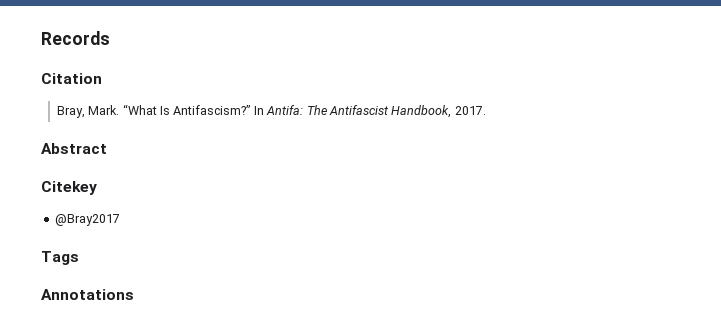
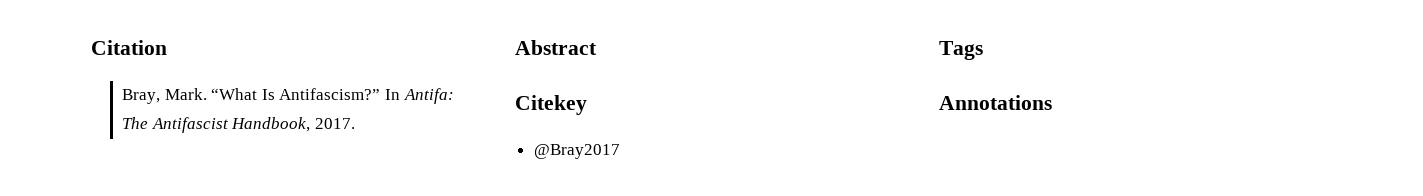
[41,31,110,45] Records // -> (91, 47) none

